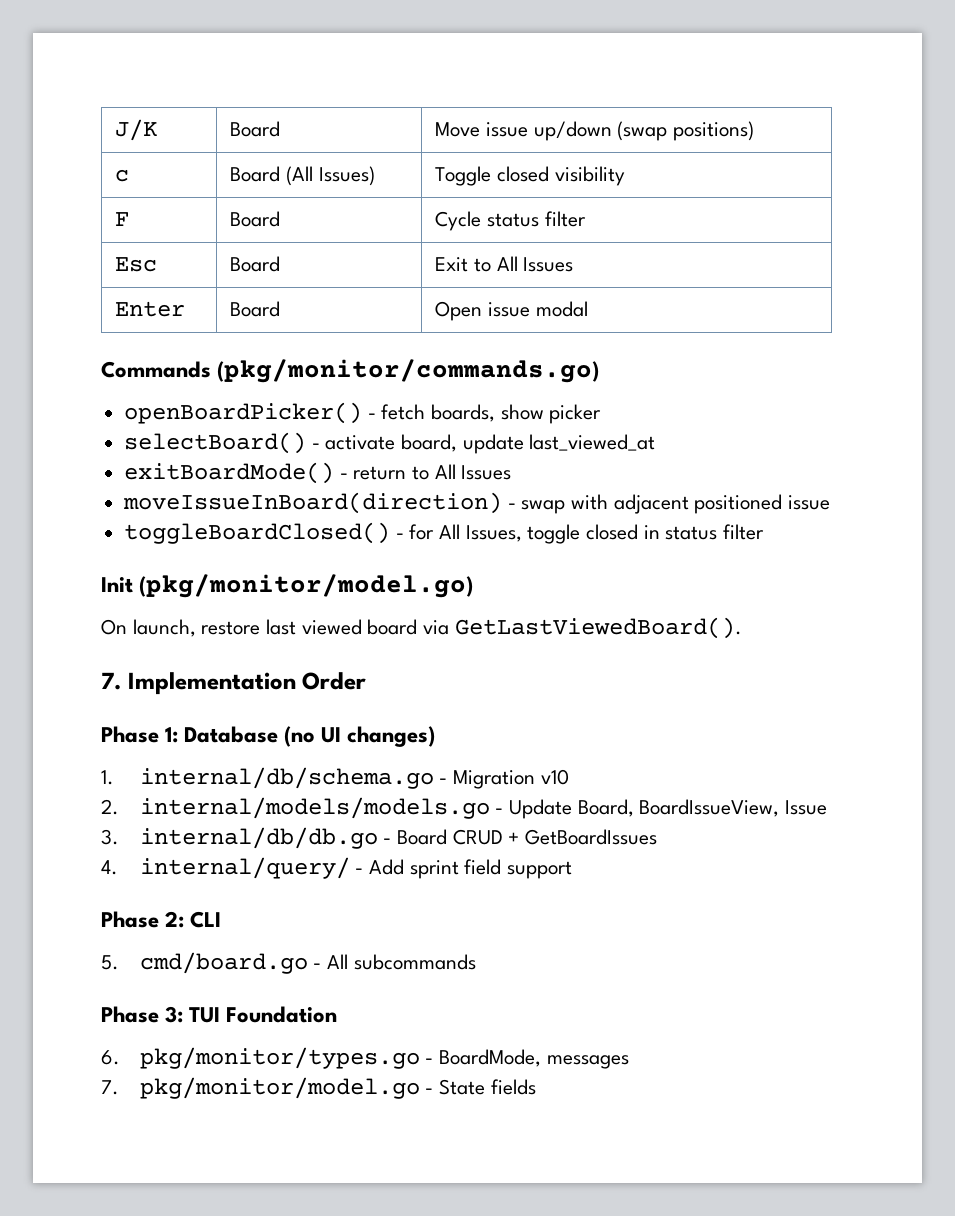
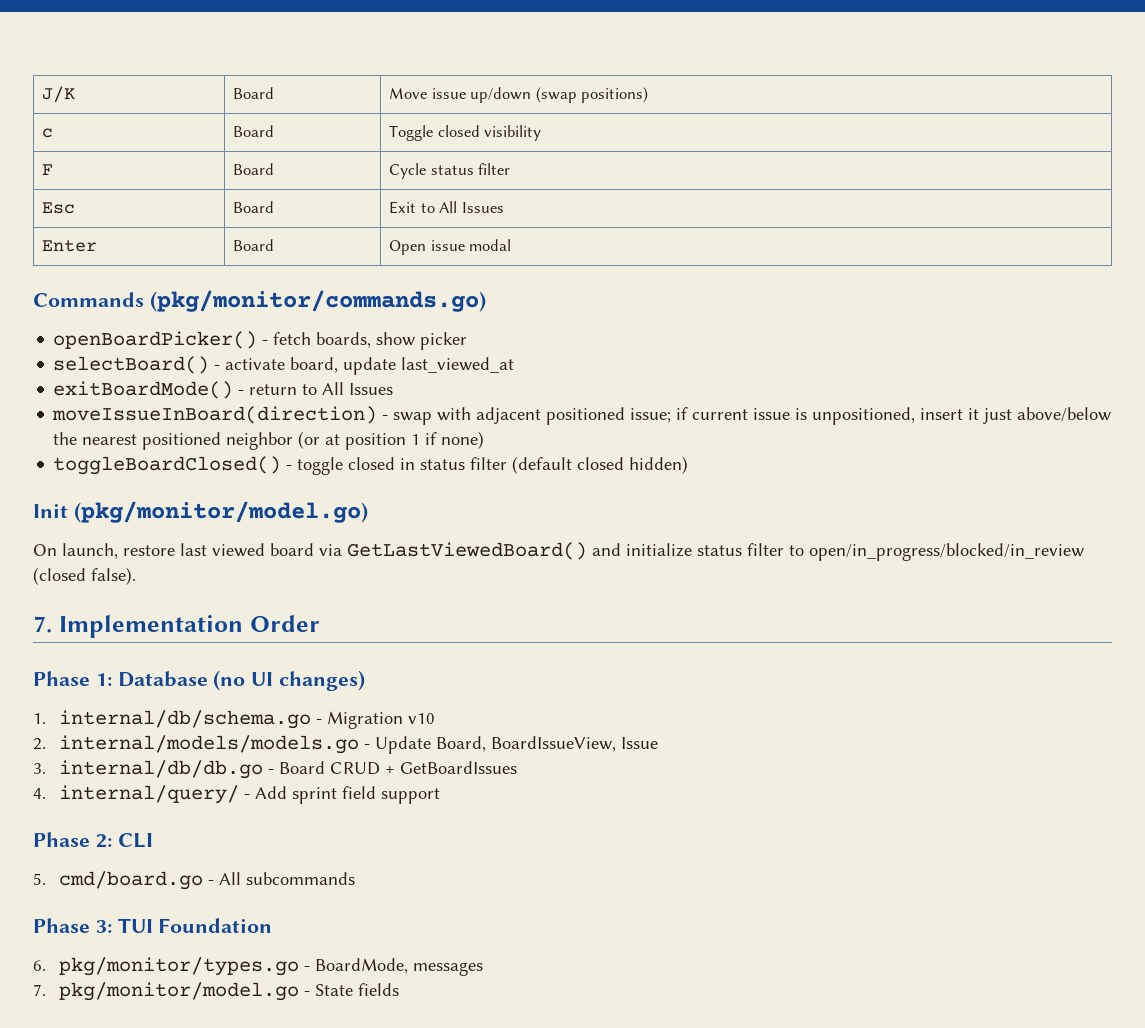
[286,166,375,186] (All Issues) -> (275, 131) none
[788,495,831,510] issue -> [630,407,1112,425] [53,431,485,450] issue; if current issue is unpositioned, insert it just above/below the nearest positioned neighbor (or at position 1 if none)
[409,524,522,542] for All Issues, -> (293, 467) none
(765, 532) none -> [512,456,689,474] (default closed hidden)
[454,617,742,639] GetLastViewedBoard(). -> [347,542,1084,561] [33,567,136,585] GetLastViewedBoard() and initialize status filter to open/in_progress/blocked/in_review (closed false).

